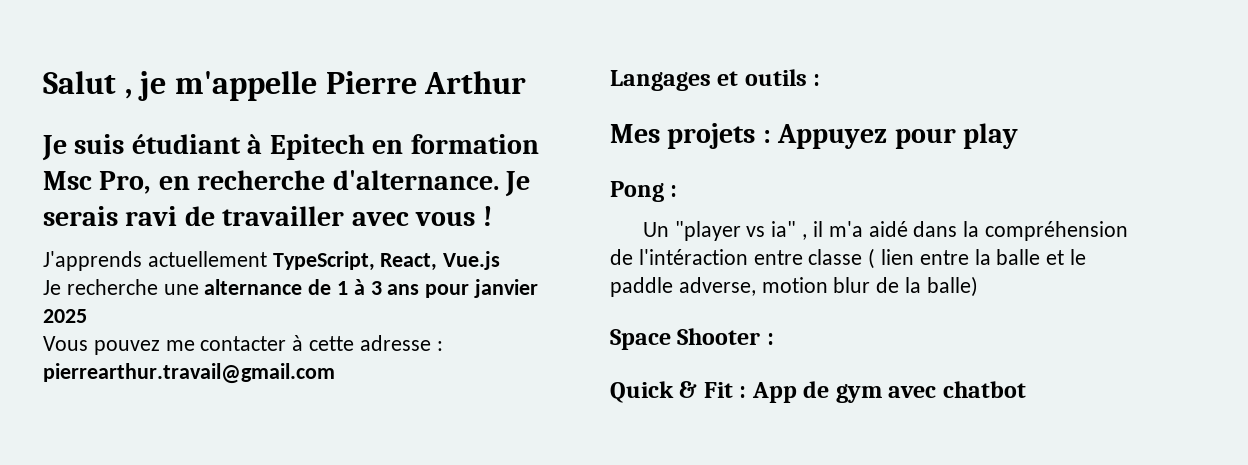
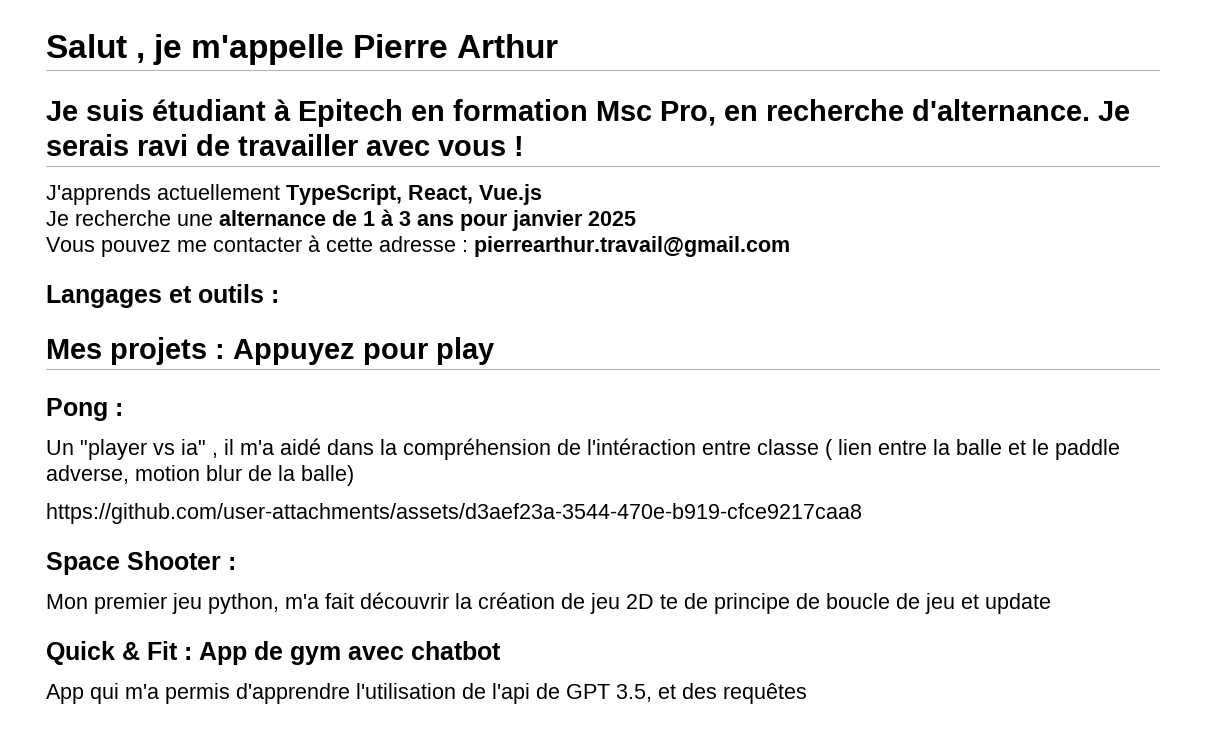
(978, 286) none -> [46,503,862,524] // https://github.com/user-attachments/assets/d3aef23a-3544-470e-b919-cfce9217caa8
(774, 339) none -> [46,592,1051,614] // Mon premier jeu python, m'a fait découvrir la création de jeu 2D te de principe de boucle de jeu et update
(1026, 389) none -> [46,683,807,704] // App qui m'a permis d'apprendre l'utilisation de l'api de GPT 3.5, et des requêtes

